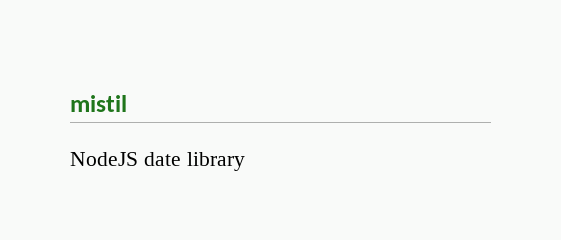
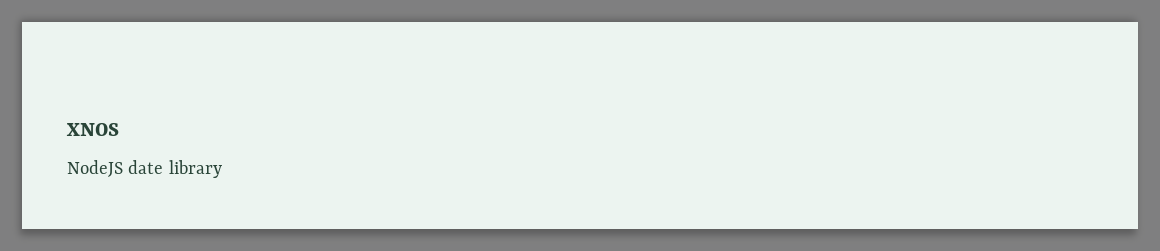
[70,95,127,112] mistil -> [66,123,119,136] XNOS

